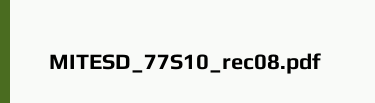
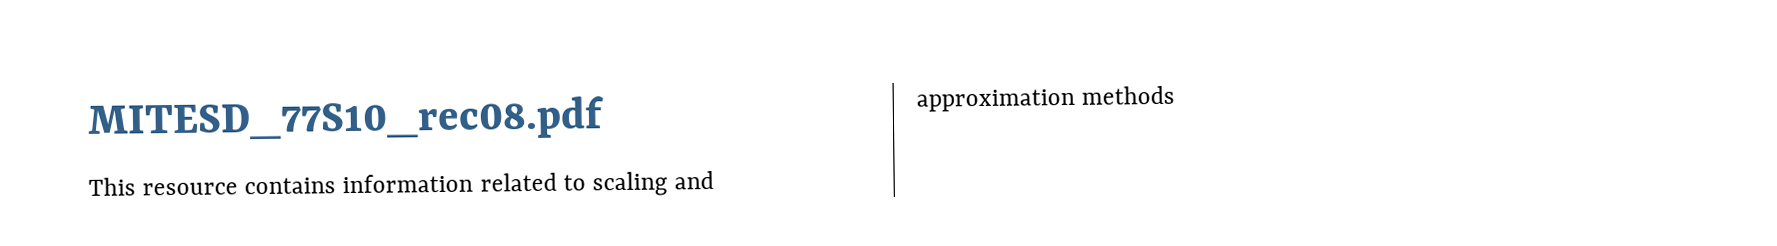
(321, 63) none -> [88,170,715,197] [916,85,1176,112] // This resource contains information related to scaling and approximation methods

